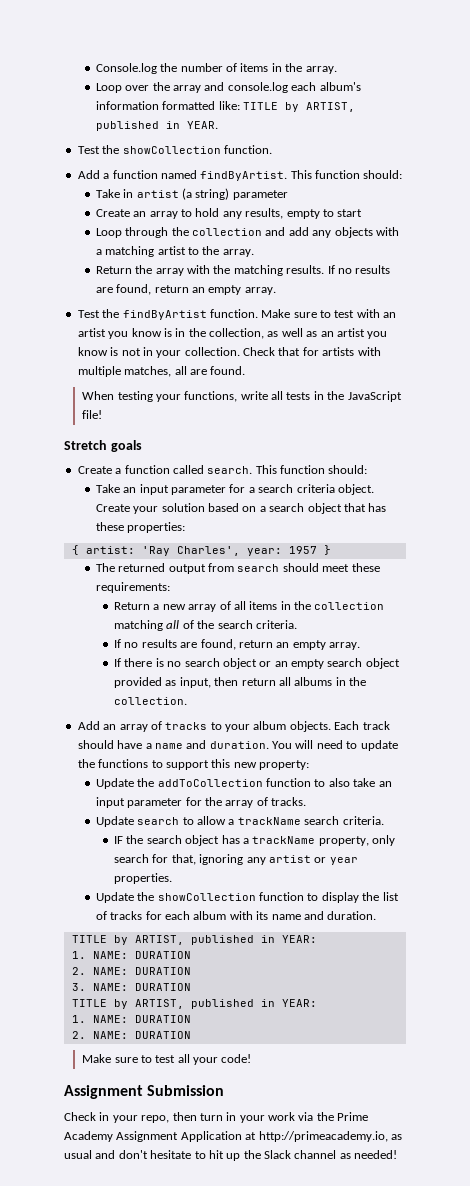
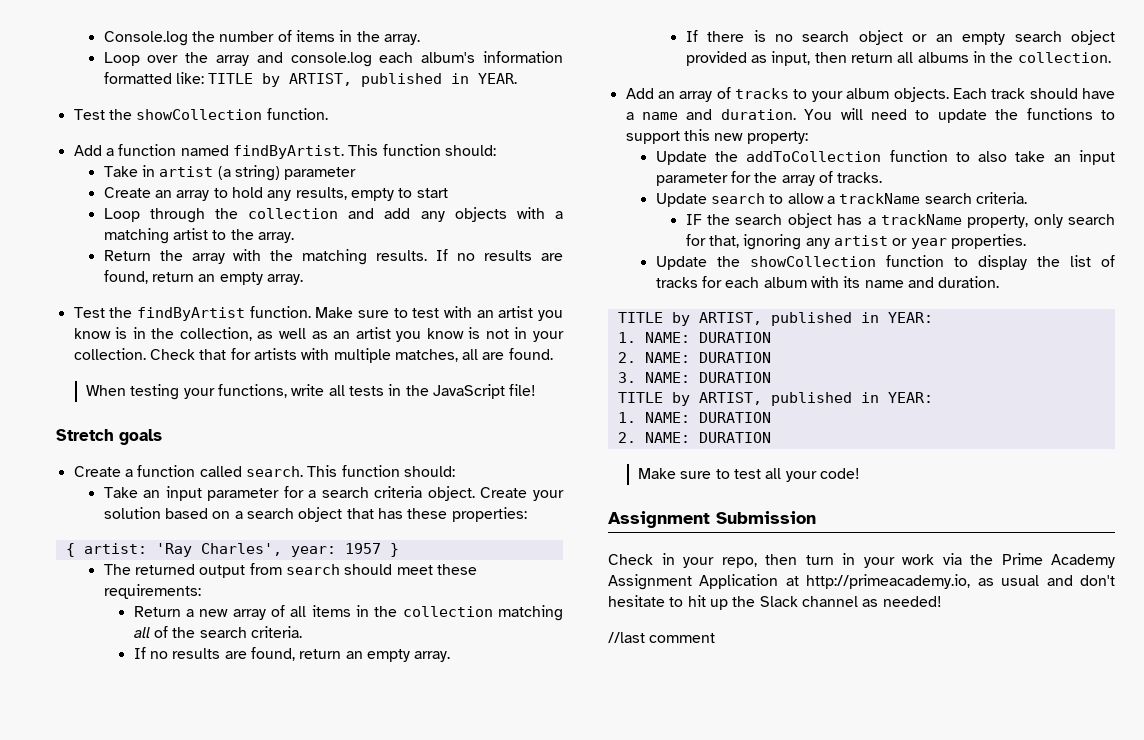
(398, 1154) none -> [608,632,716,643] // //last comment

